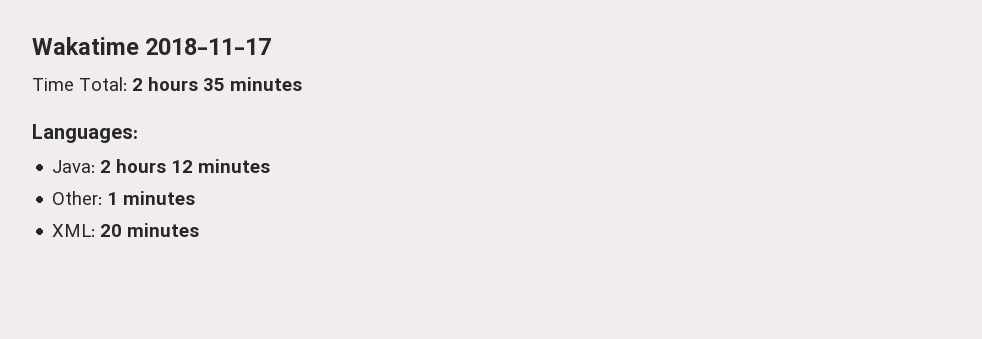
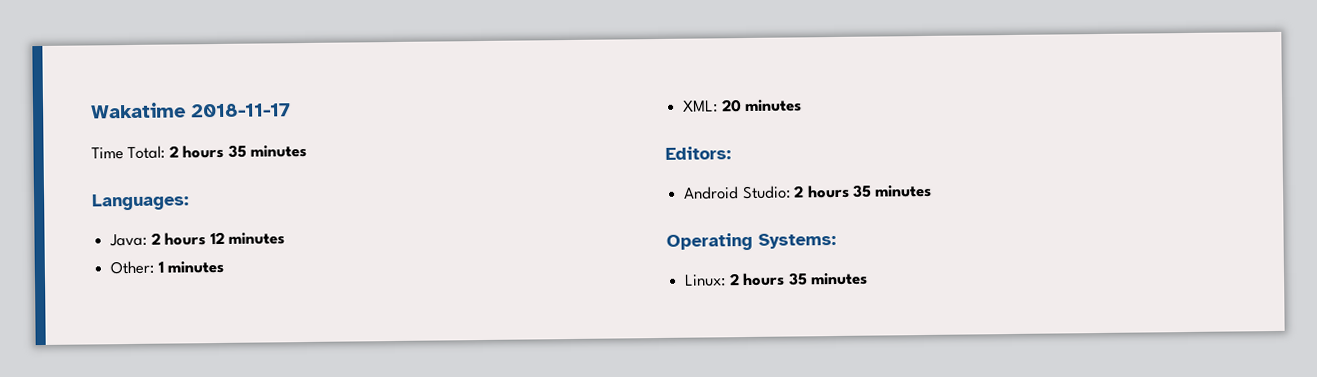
(200, 230) none -> [665,146,731,160] [683,184,933,200] [666,232,836,251] [684,272,868,287] // Editors: // Android Studio: 2 hours 35 minutes // Operating Systems: // Linux: 2 hours 35 minutes

